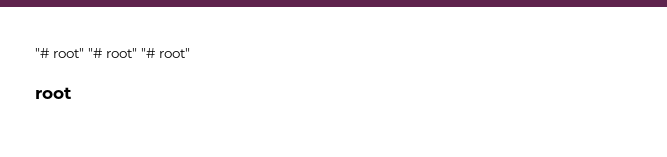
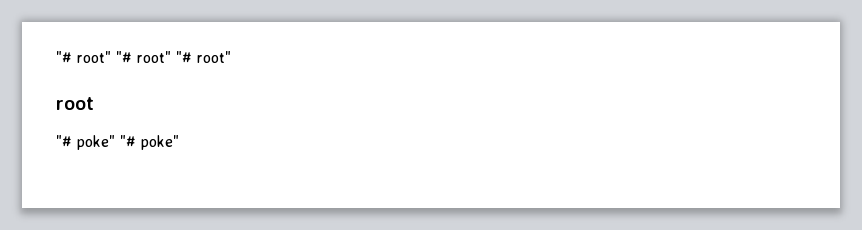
(72, 93) none -> [56,135,179,150] // "# poke" "# poke"

